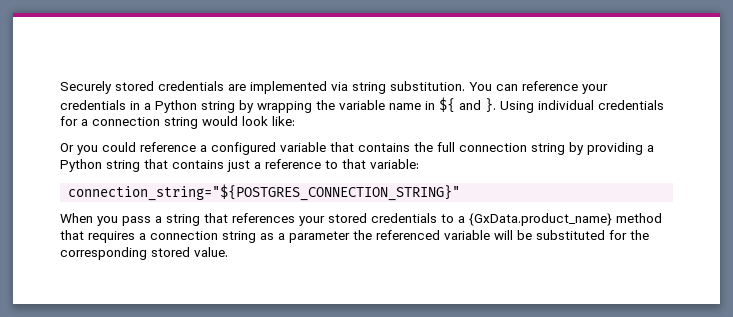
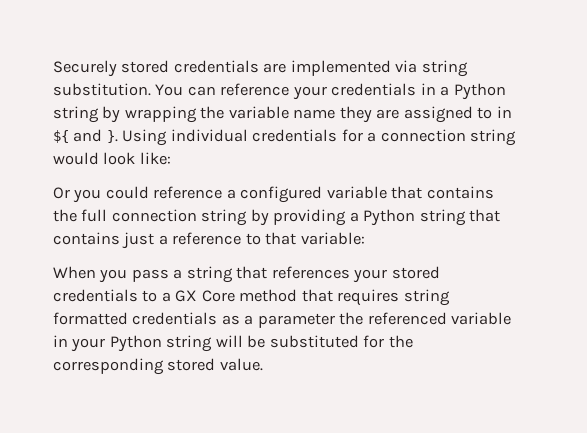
(421, 106) none -> [339,106,493,123] they are assigned to
[68,184,461,201] // connection_string="${POSTGRES_CONNECTION_STRING}" -> (365, 238) none
[469,213,612,226] {GxData.product_name} -> [175,290,235,302] GX Core
[139,231,256,243] a connection string -> [403,289,450,306] [53,312,218,325] string formatted credentials
(490, 235) none -> [53,335,213,352] in your Python string

